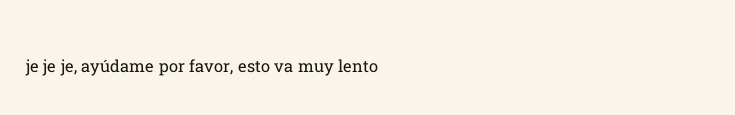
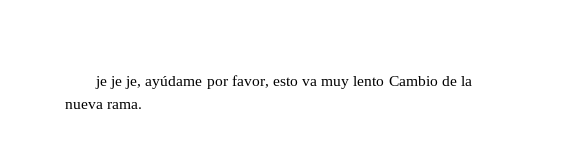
(379, 66) none -> [388,76,473,86] [65,102,143,109] Cambio de la nueva rama.

